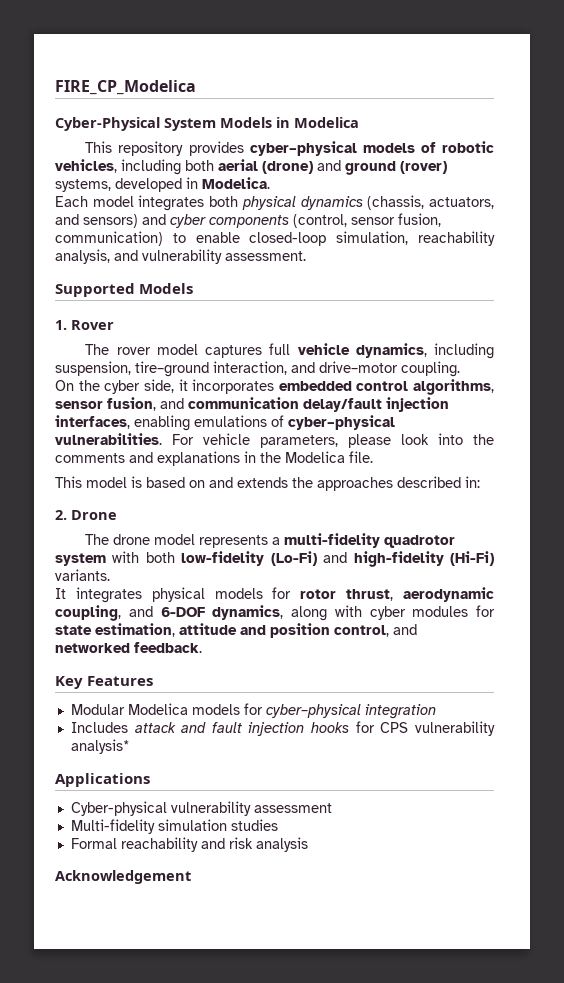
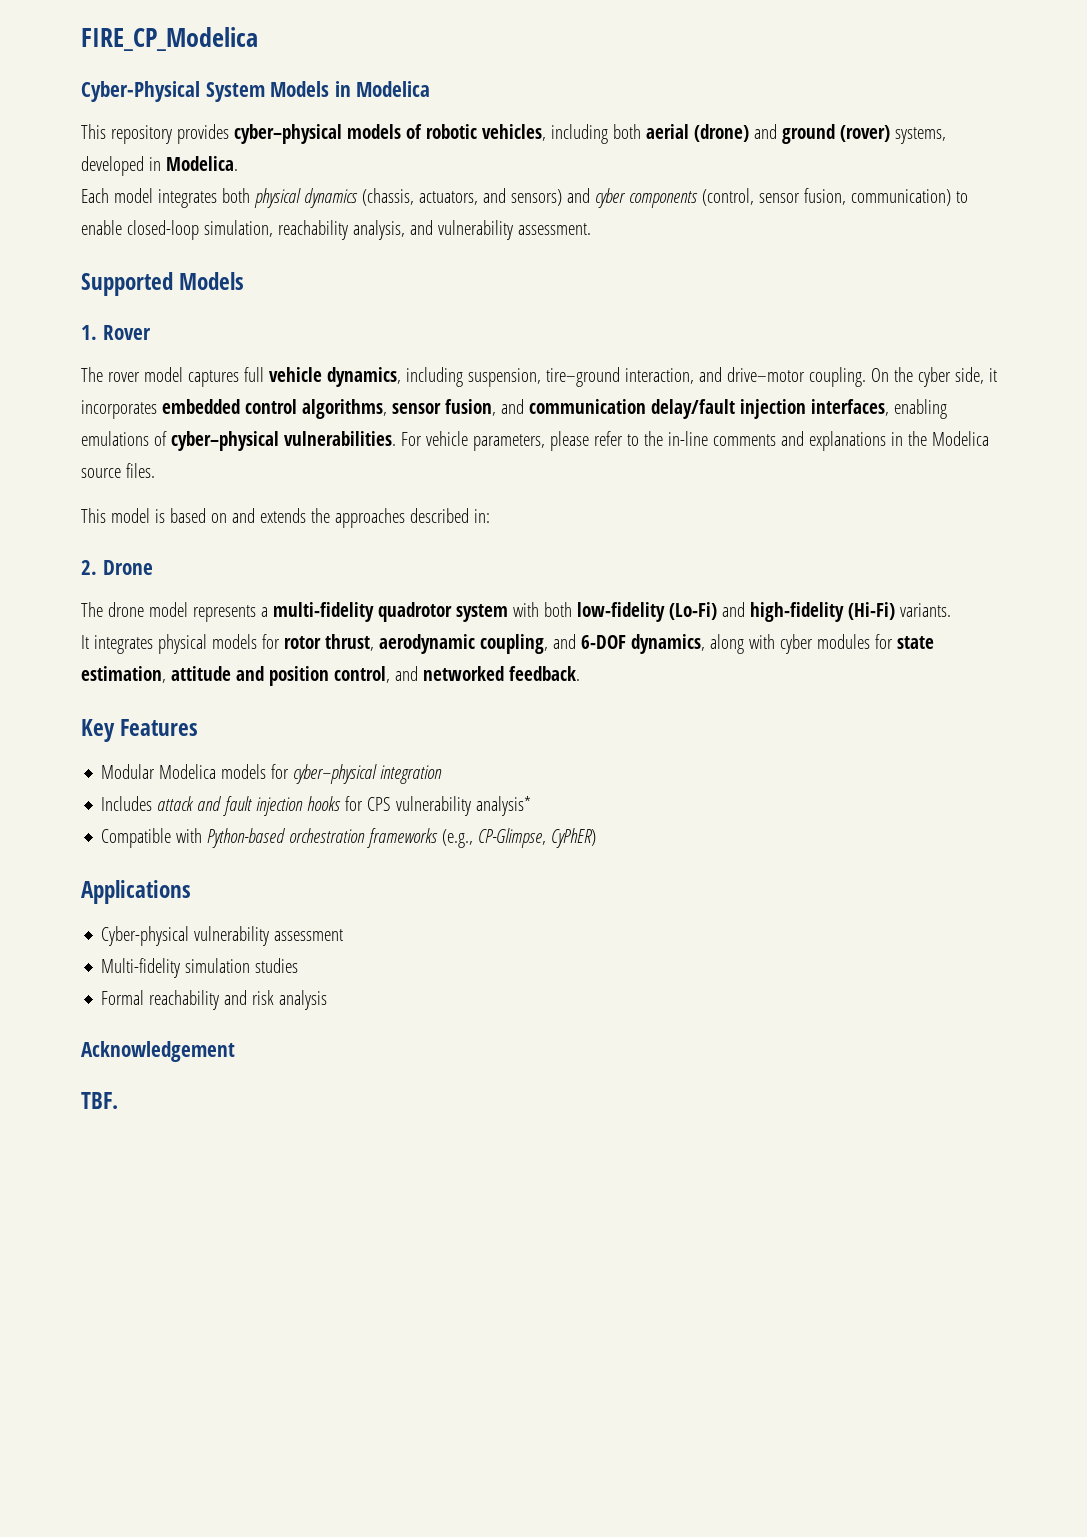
(460, 369) // -> (866, 377) none
[401,433,494,445] look into the -> [593,431,708,446] refer to the in-line
[349,451,373,463] file. -> [81,463,155,478] source files.
(130, 746) none -> [101,828,597,848] // Compatible with Python-based orchestration frameworks (e.g., CP-Glimpse, CyPhER)
(191, 877) none -> [81,1092,118,1109] // TBF.

